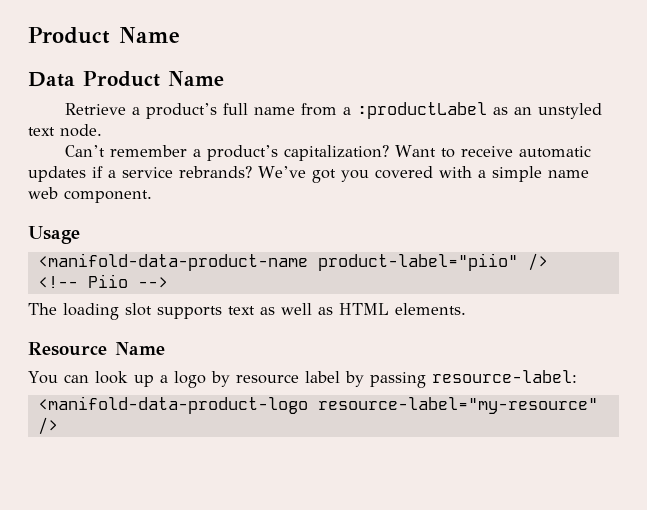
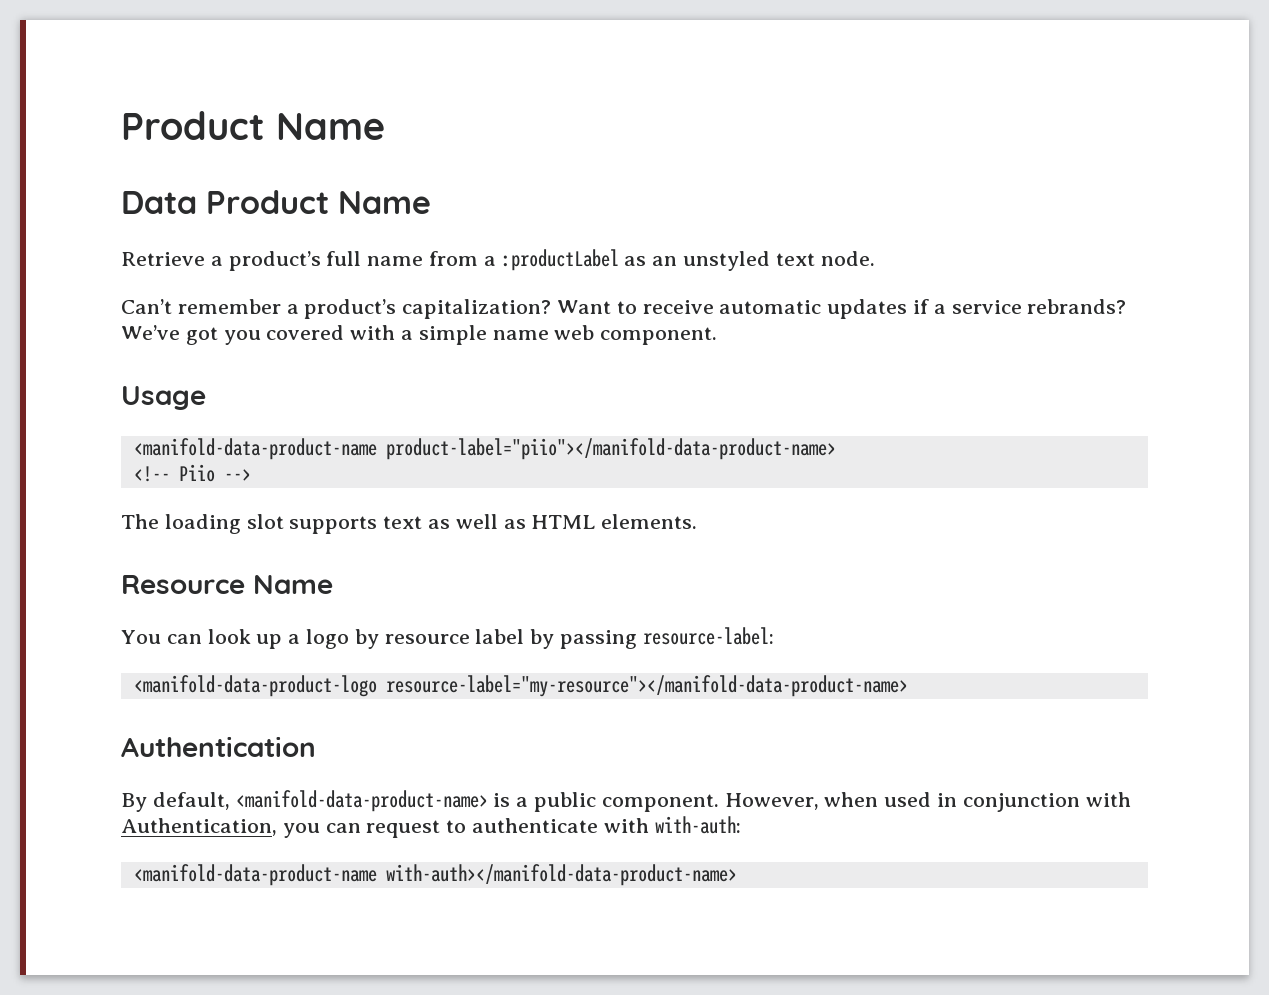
[317,253,548,271] product-label="piio" /> -> [385,438,836,460] product-label="piio"></manifold-data-product-name>
[317,397,598,414] [37,417,58,435] resource-label="my-resource" /> -> [385,675,908,697] [121,736,316,757] [121,790,1131,812] [121,816,741,838] [133,864,737,886] resource-label="my-resource"></manifold-data-product-name> // Authentication // By default, <manifold-data-product-name> is a public component. However, when used in conjunction with Authentication, you can request to authenticate with with-auth: // <manifold-data-product-name with-auth></manifold-data-product-name>

